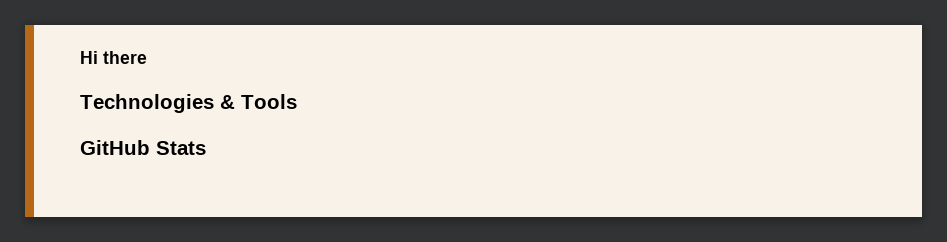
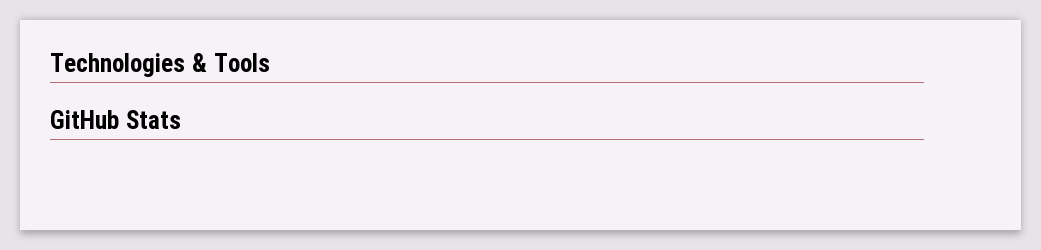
[80,51,147,64] Hi there // -> (50, 65) none

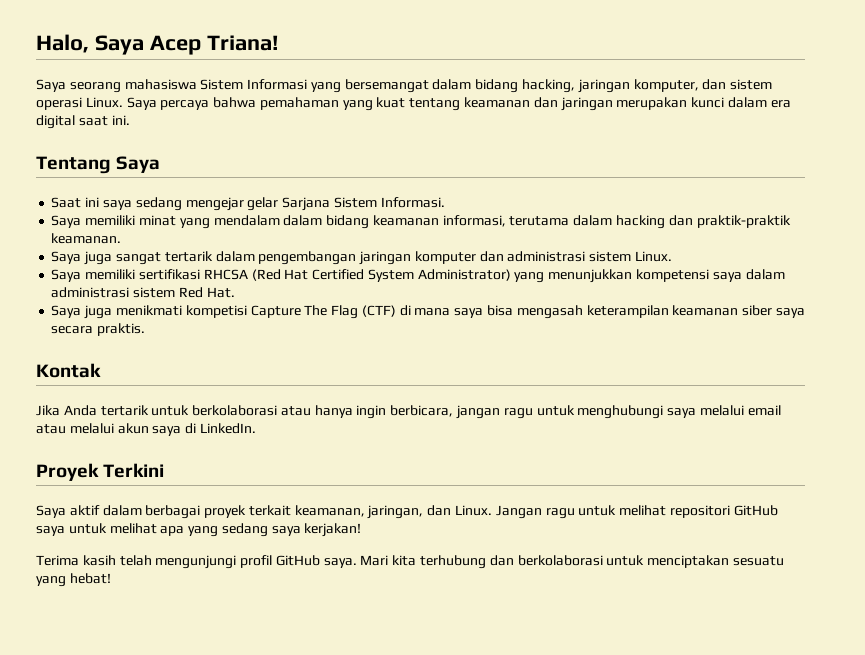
[50,53,270,77] [50,110,181,129] Technologies & Tools // GitHub Stats -> [36,34,278,55] [36,79,773,93] [36,97,791,111] [36,115,130,129] [36,156,161,174] [51,197,445,211] [51,215,791,229] [51,233,122,244] [51,251,672,265] [51,269,785,283] [51,287,235,298] [51,305,805,319] [51,323,146,336] [36,363,101,378] [36,405,781,419] [36,423,256,436] [36,463,165,481] [36,505,778,519] [36,523,362,537] [36,555,784,569] [36,573,111,587] Halo, Saya Acep Triana! // Saya seorang mahasiswa Sistem Informasi yang bersemangat dalam bidang hacking, jaringan komputer, dan sistem operasi Linux. Saya percaya bahwa pemahaman yang kuat tentang keamanan dan jaringan merupakan kunci dalam era digital saat ini. // Tentang Saya // Saat ini saya sedang mengejar gelar Sarjana Sistem Informasi. // Saya memiliki minat yang mendalam dalam bidang keamanan informasi, terutama dalam hacking dan praktik-praktik keamanan. // Saya juga sangat tertarik dalam pengembangan jaringan komputer dan administrasi sistem Linux. // Saya memiliki sertifikasi RHCSA (Red Hat Certified System Administrator) yang menunjukkan kompetensi saya dalam administrasi sistem Red Hat. // Saya juga menikmati kompetisi Capture The Flag (CTF) di mana saya bisa mengasah keterampilan keamanan siber saya secara praktis. // Kontak // Jika Anda tertarik untuk berkolaborasi atau hanya ingin berbicara, jangan ragu untuk menghubungi saya melalui email atau melalui akun saya di LinkedIn. // Proyek Terkini // Saya aktif dalam berbagai proyek terkait keamanan, jaringan, dan Linux. Jangan ragu untuk melihat repositori GitHub saya untuk melihat apa yang sedang saya kerjakan! // Terima kasih telah mengunjungi profil GitHub saya. Mari kita terhubung dan berkolaborasi untuk menciptakan sesuatu yang hebat!

